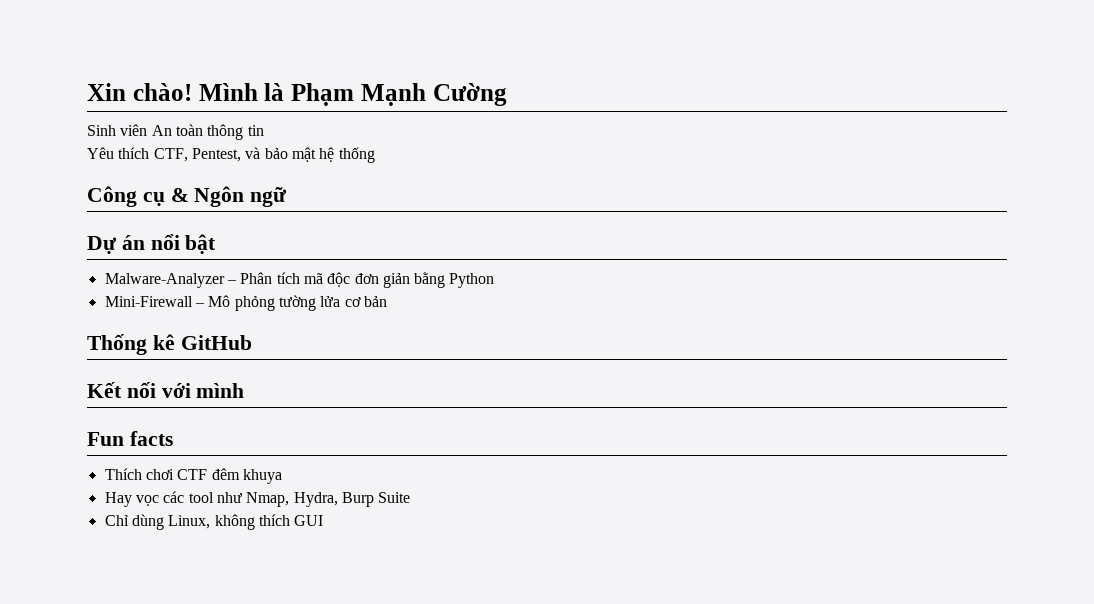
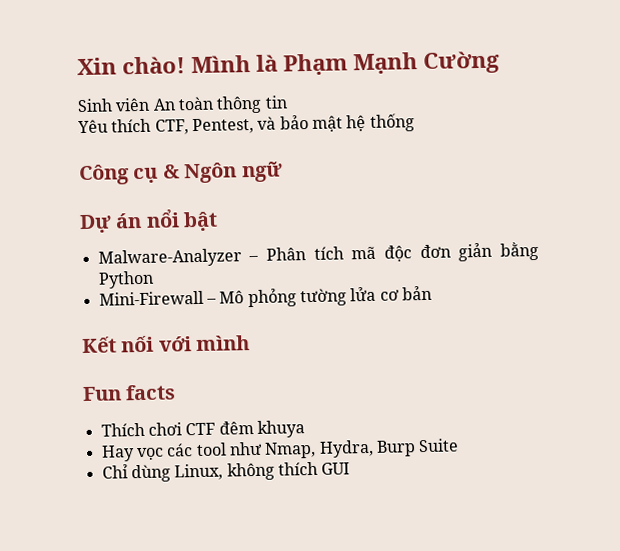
[87,334,252,355] // Thống kê GitHub -> (432, 293) none

